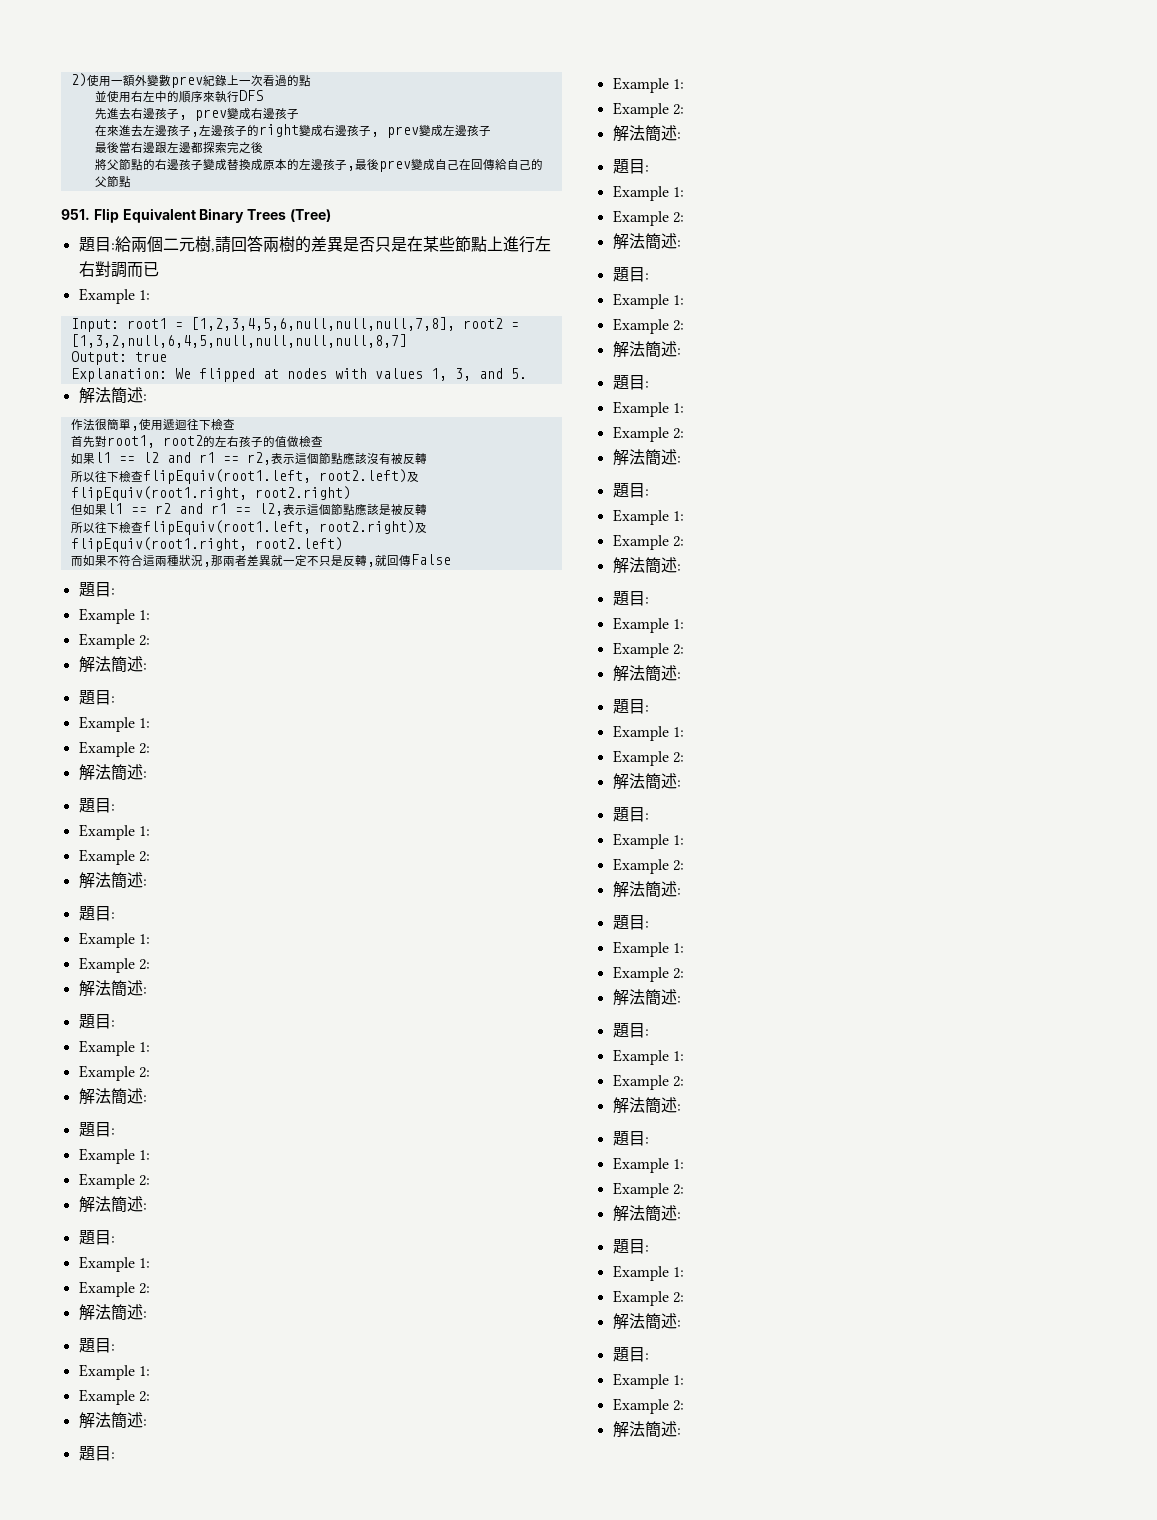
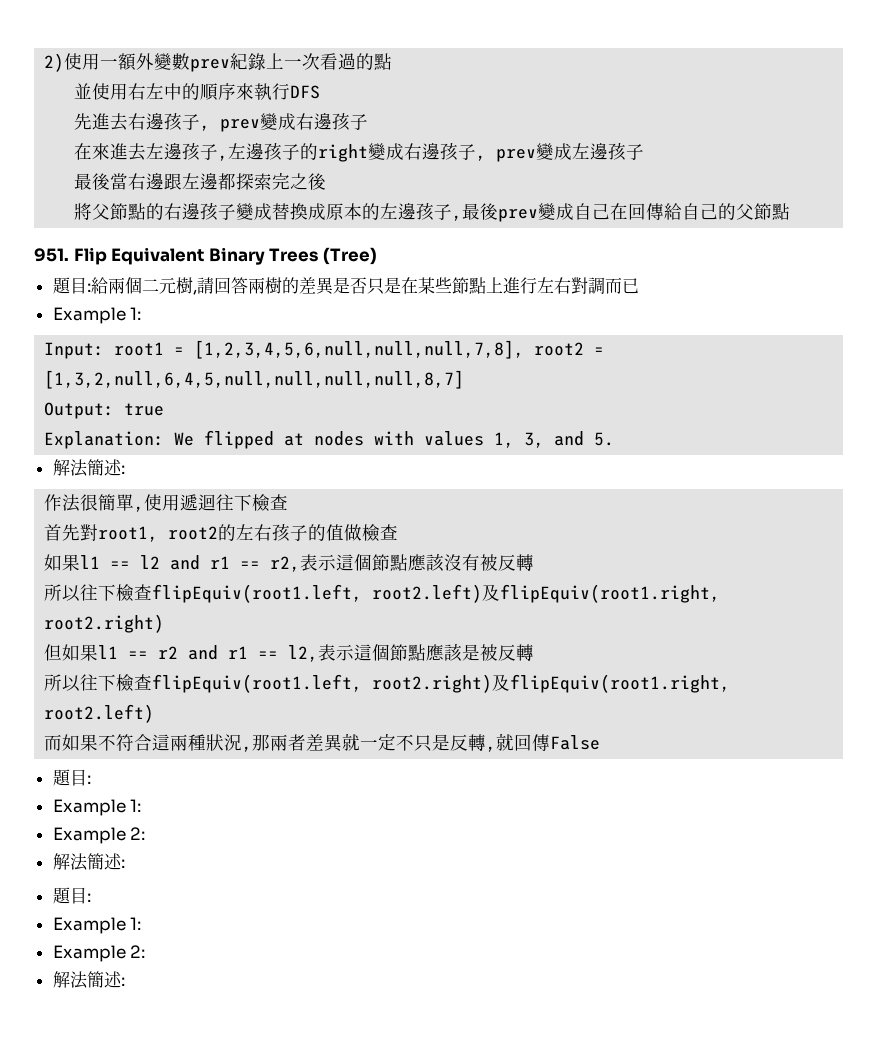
[78,798,115,813] [78,824,150,840] [78,849,150,865] [78,872,147,889] [78,906,115,921] [78,932,150,948] [78,957,150,973] [78,980,147,997] [78,1014,115,1029] [78,1040,150,1056] [78,1065,150,1081] [78,1088,147,1105] [78,1122,115,1137] [78,1148,150,1164] [78,1173,150,1189] [78,1196,147,1213] [78,1230,115,1245] [78,1256,150,1272] [78,1281,150,1297] [78,1304,147,1321] [78,1338,115,1353] [78,1364,150,1380] [78,1389,150,1405] [78,1412,147,1429] [78,1446,115,1461] [612,77,684,93] [612,102,684,118] [612,125,681,142] [612,159,649,174] [612,185,684,201] [612,210,684,226] [612,233,681,250] [612,267,649,282] [612,293,684,309] [612,318,684,334] [612,341,681,358] [612,375,649,390] [612,401,684,417] [612,426,684,442] [612,449,681,466] [612,483,649,498] [612,509,684,525] [612,534,684,550] [612,557,681,574] [612,591,649,606] [612,617,684,633] [612,642,684,658] [612,665,681,682] [612,699,649,714] [612,725,684,741] [612,750,684,766] [612,773,681,790] [612,807,649,822] [612,833,684,849] [612,858,684,874] [612,881,681,898] [612,915,649,930] [612,941,684,957] [612,966,684,982] [612,989,681,1006] [612,1023,649,1038] [612,1049,684,1065] [612,1074,684,1090] [612,1097,681,1114] [612,1131,649,1146] [612,1157,684,1173] [612,1182,684,1198] [612,1205,681,1222] [612,1239,649,1254] [612,1265,684,1281] [612,1290,684,1306] [612,1313,681,1330] [612,1347,649,1362] [612,1373,684,1389] [612,1398,684,1414] [612,1421,681,1438] // 題目: // Example 1: // Example 2: // 解法簡述: // 題目: // Example 1: // Example 2: // 解法簡述: // 題目: // Example 1: // Example 2: // 解法簡述: // 題目: // Example 1: // Example 2: // 解法簡述: // 題目: // Example 1: // Example 2: // 解法簡述: // 題目: // Example 1: // Example 2: // 解法簡述: // 題目: // Example 1: // Example 2: // 解法簡述: // 題目: // Example 1: // Example 2: // 解法簡述: // 題目: // Example 1: // Example 2: // 解法簡述: // 題目: // Example 1: // Example 2: // 解法簡述: // 題目: // Example 1: // Example 2: // 解法簡述: // 題目: // Example 1: // Example 2: // 解法簡述: // 題目: // Example 1: // Example 2: // 解法簡述: // 題目: // Example 1: // Example 2: // 解法簡述: // 題目: // Example 1: // Example 2: // 解法簡述: // 題目: // Example 1: // Example 2: // 解法簡述: // 題目: // Example 1: // Example 2: // 解法簡述: // 題目: // Example 1: // Example 2: // 解法簡述: // 題目: // Example 1: // Example 2: // 解法簡述: -> (125, 981) none

